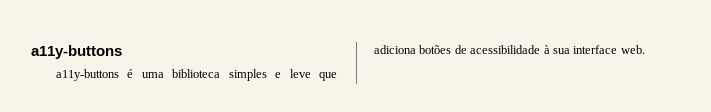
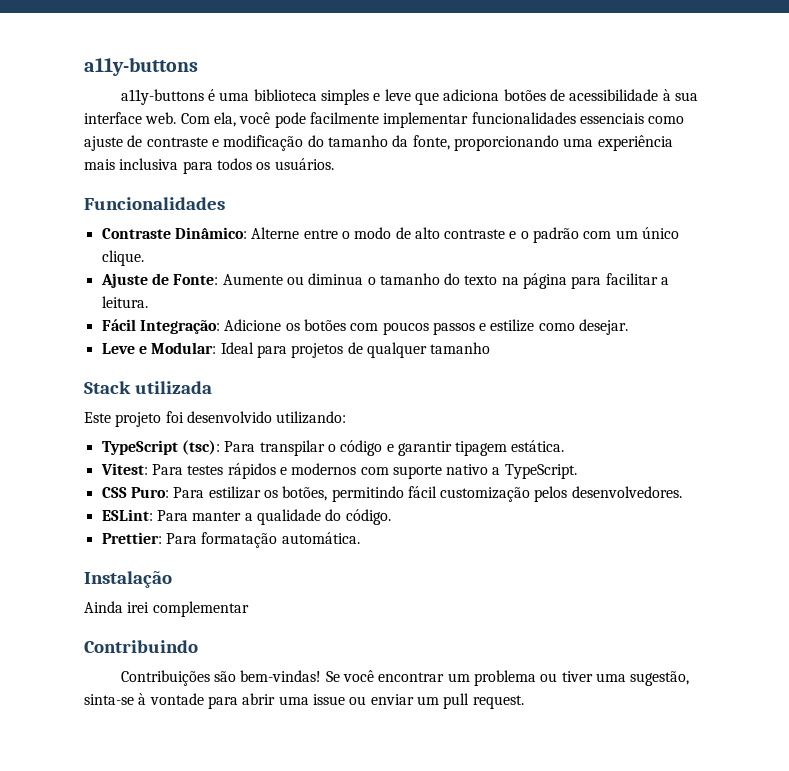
(645, 49) none -> [180,112,685,128] [84,135,673,151] [84,158,334,174] [84,197,225,210] [101,227,680,243] [101,250,144,266] [100,273,670,289] [101,296,148,308] [101,319,629,335] [101,342,491,358] [84,381,212,394] [84,411,347,427] [101,440,565,456] [100,463,577,479] [101,486,682,502] [101,509,391,525] [101,532,360,548] [84,571,172,588] [84,601,249,617] [84,640,198,653] [120,670,690,686] [84,693,524,709] Com ela, você pode facilmente implementar funcionalidades essenciais como ajuste de contraste e modificação do tamanho da fonte, proporcionando uma experiência mais inclusiva para todos os usuários. // Funcionalidades // Contraste Dinâmico: Alterne entre o modo de alto contraste e o padrão com um único clique. // Ajuste de Fonte: Aumente ou diminua o tamanho do texto na página para facilitar a leitura. // Fácil Integração: Adicione os botões com poucos passos e estilize como desejar. // Leve e Modular: Ideal para projetos de qualquer tamanho // Stack utilizada // Este projeto foi desenvolvido utilizando: // TypeScript (tsc): Para transpilar o código e garantir tipagem estática. // Vitest: Para testes rápidos e modernos com suporte nativo a TypeScript. // CSS Puro: Para estilizar os botões, permitindo fácil customização pelos desenvolvedores. // ESLint: Para manter a qualidade do código. // Prettier: Para formatação automática. // Instalação // Ainda irei complementar // Contribuindo // Contribuições são bem-vindas! Se você encontrar um problema ou tiver uma sugestão, sinta-se à vontade para abrir uma issue ou enviar um pull request.

